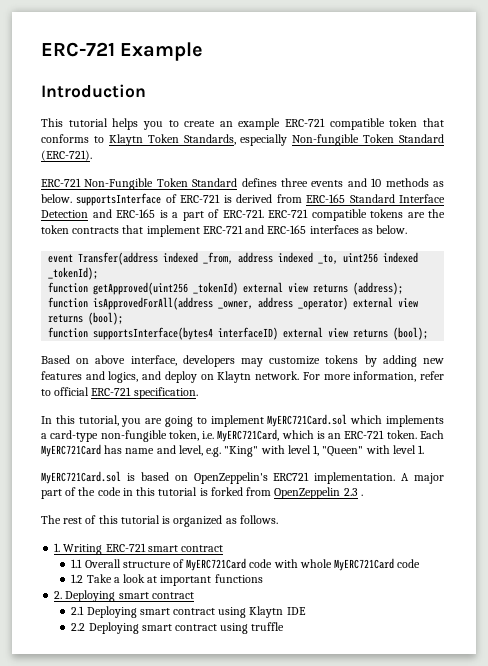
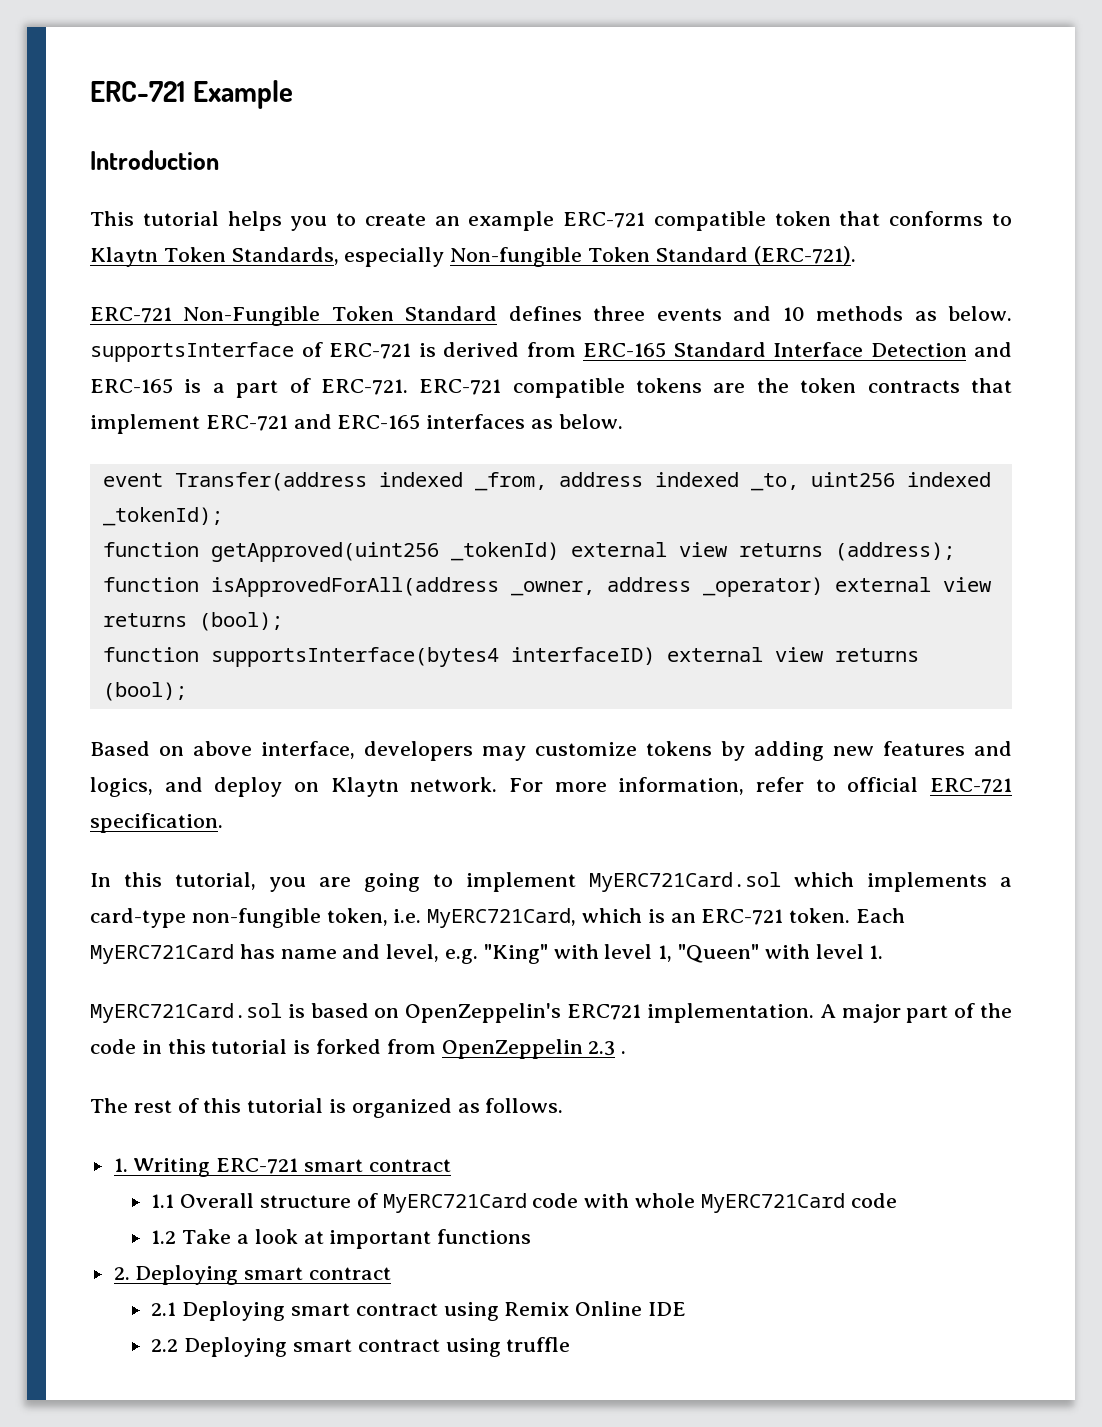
[249,606,284,618] Klaytn -> [504,1301,643,1316] Remix Online

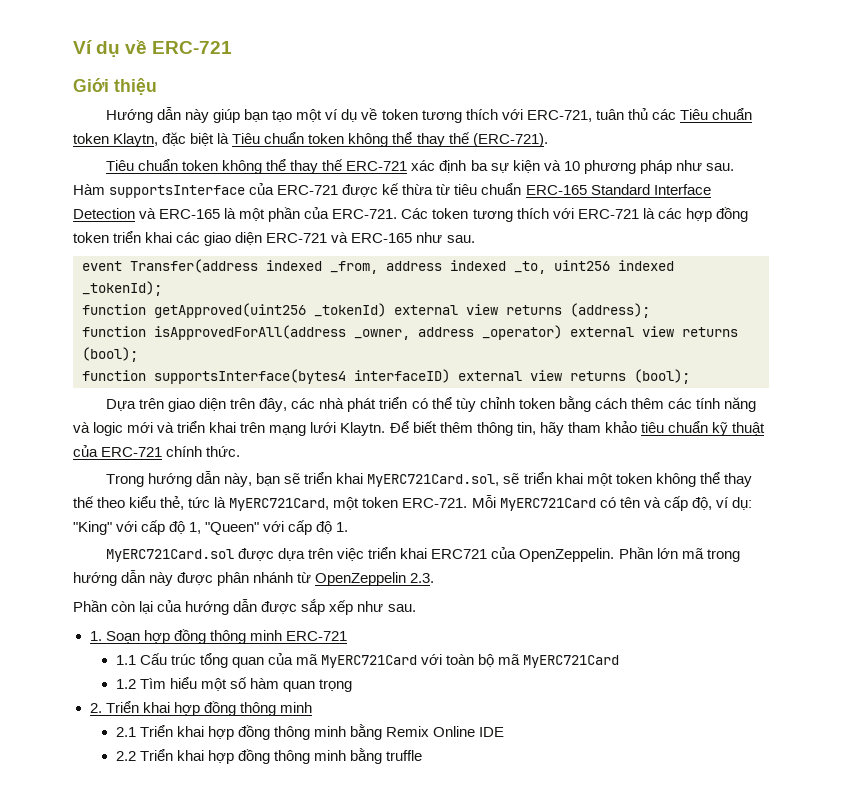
[90,80,293,109] [90,150,219,170] [90,211,1012,231] [90,246,856,267] [90,306,1013,326] [90,342,1012,362] [90,378,1012,398] [90,414,623,434] ERC-721 Example // Introduction // This tutorial helps you to create an example ERC-721 compatible token that conforms to Klaytn Token Standards, especially Non-fungible Token Standard (ERC-721). // ERC-721 Non-Fungible Token Standard defines three events and 10 methods as below. supportsInterface of ERC-721 is derived from ERC-165 Standard Interface Detection and ERC-165 is a part of ERC-721. ERC-721 compatible tokens are the token contracts that implement ERC-721 and ERC-165 interfaces as below. -> [73,40,233,57] [73,78,157,95] [106,107,752,123] [73,132,548,147] [106,159,734,174] [73,183,711,198] [73,207,748,222] [73,231,475,246] Ví dụ về ERC-721 // Giới thiệu // Hướng dẫn này giúp bạn tạo một ví dụ về token tương thích với ERC-721, tuân thủ các Tiêu chuẩn token Klaytn, đặc biệt là Tiêu chuẩn token không thể thay thế (ERC-721). // Tiêu chuẩn token không thể thay thế ERC-721 xác định ba sự kiện và 10 phương pháp như sau. Hàm supportsInterface của ERC-721 được kế thừa từ tiêu chuẩn ERC-165 Standard Interface Detection và ERC-165 là một phần của ERC-721. Các token tương thích với ERC-721 là các hợp đồng token triển khai các giao diện ERC-721 và ERC-165 như sau.
[90,741,1012,761] [90,777,1012,797] [90,813,223,833] [90,872,1012,892] [90,908,906,928] [90,944,884,964] [90,1003,1013,1023] [90,1039,627,1059] [90,1098,564,1118] [113,1158,451,1177] Based on above interface, developers may customize tokens by adding new features and logics, and deploy on Klaytn network. For more information, refer to official ERC-721 specification. // In this tutorial, you are going to implement MyERC721Card.sol which implements a card-type non-fungible token, i.e. MyERC721Card, which is an ERC-721 token. Each MyERC721Card has name and level, e.g. "King" with level 1, "Queen" with level 1. // MyERC721Card.sol is based on OpenZeppelin's ERC721 implementation. A major part of the code in this tutorial is forked from OpenZeppelin 2.3 . // The rest of this tutorial is organized as follows. // 1. Writing ERC-721 smart contract -> [106,396,757,412] [73,421,766,436] [73,445,241,457] [106,471,752,487] [73,495,752,511] [73,520,349,535] [106,547,740,562] [73,570,435,586] [73,599,416,615] [89,629,347,644] Dựa trên giao diện trên đây, các nhà phát triển có thể tùy chỉnh token bằng cách thêm các tính năng và logic mới và triển khai trên mạng lưới Klaytn. Để biết thêm thông tin, hãy tham khảo tiêu chuẩn kỹ thuật của ERC-721 chính thức. // Trong hướng dẫn này, bạn sẽ triển khai MyERC721Card.sol, sẽ triển khai một token không thể thay thế theo kiểu thẻ, tức là MyERC721Card, một token ERC-721. Mỗi MyERC721Card có tên và cấp độ, ví dụ: "King" với cấp độ 1, "Queen" với cấp độ 1. // MyERC721Card.sol được dựa trên việc triển khai ERC721 của OpenZeppelin. Phần lớn mã trong hướng dẫn này được phân nhánh từ OpenZeppelin 2.3. // Phần còn lại của hướng dẫn được sắp xếp như sau. // 1. Soạn hợp đồng thông minh ERC-721
[180,1193,897,1213] Overall structure of MyERC721Card code with whole MyERC721Card code -> [139,653,620,668] Cấu trúc tổng quan của mã MyERC721Card với toàn bộ mã MyERC721Card
[182,1229,532,1249] [113,1265,392,1285] [151,1301,687,1321] [151,1337,501,1357] Take a look at important functions // 2. Deploying smart contract // 2.1 Deploying smart contract using Remix Online IDE // 2.2 Deploying smart contract using -> [139,677,353,692] [89,701,312,716] [115,724,505,740] [115,748,383,764] Tìm hiểu một số hàm quan trọng // 2. Triển khai hợp đồng thông minh // 2.1 Triển khai hợp đồng thông minh bằng Remix Online IDE // 2.2 Triển khai hợp đồng thông minh bằng

